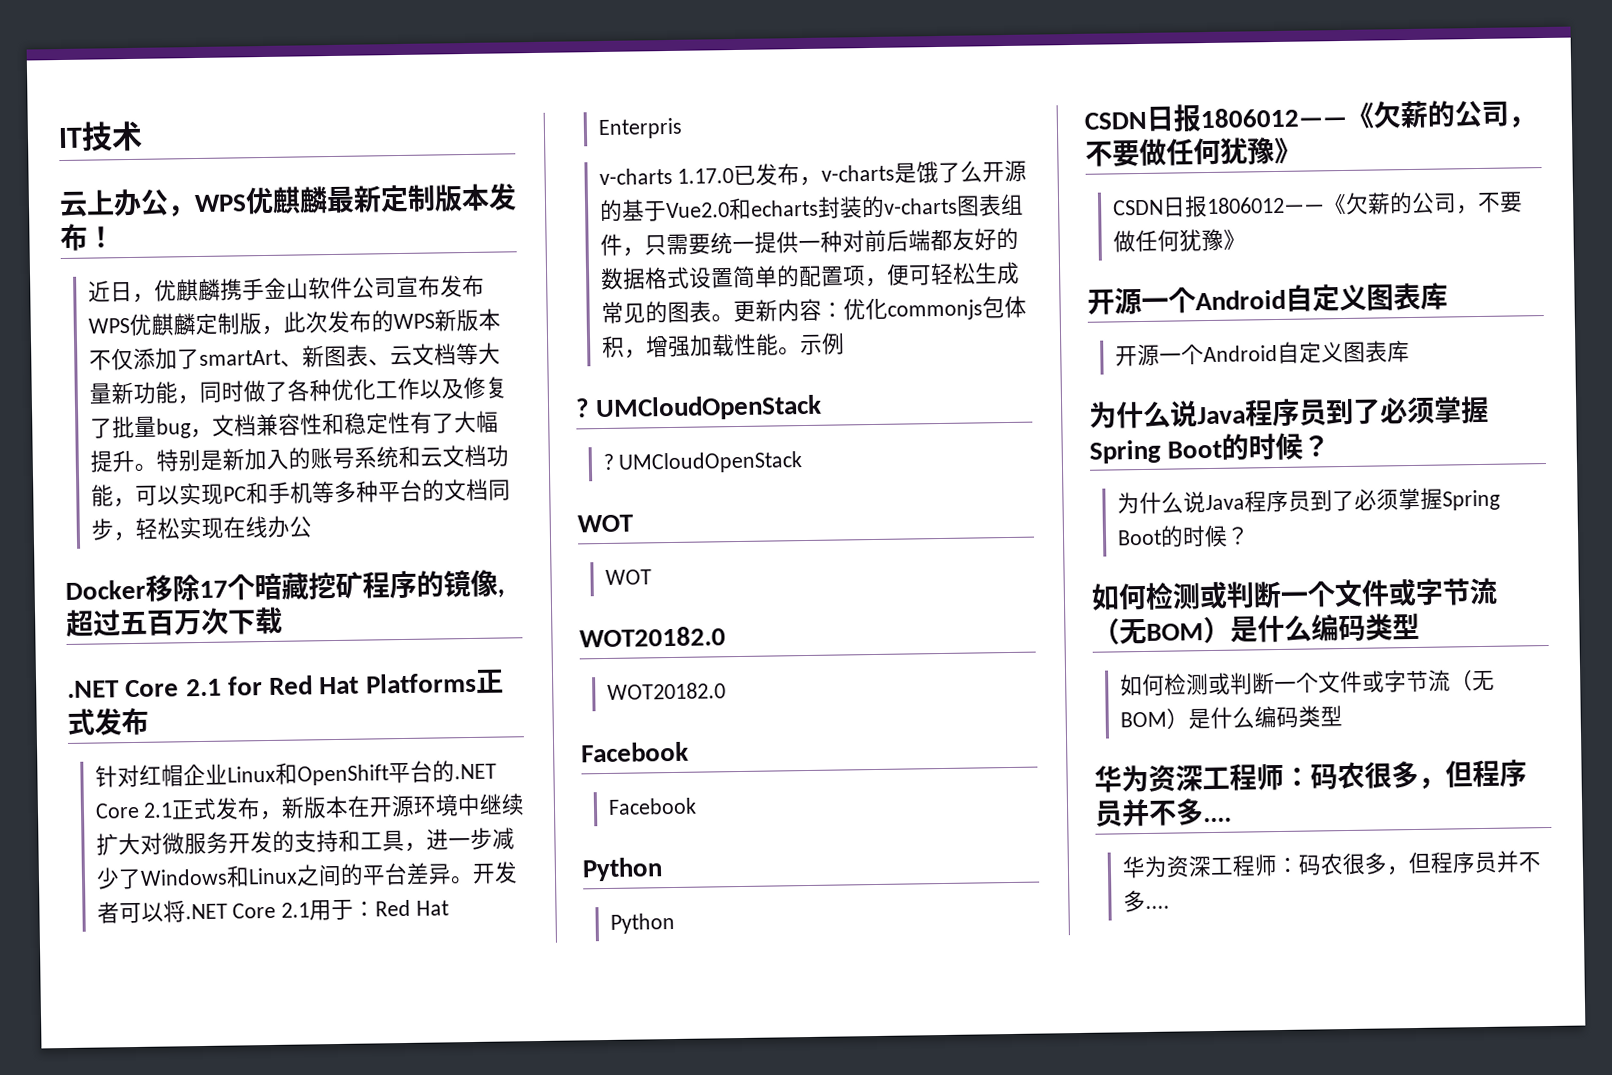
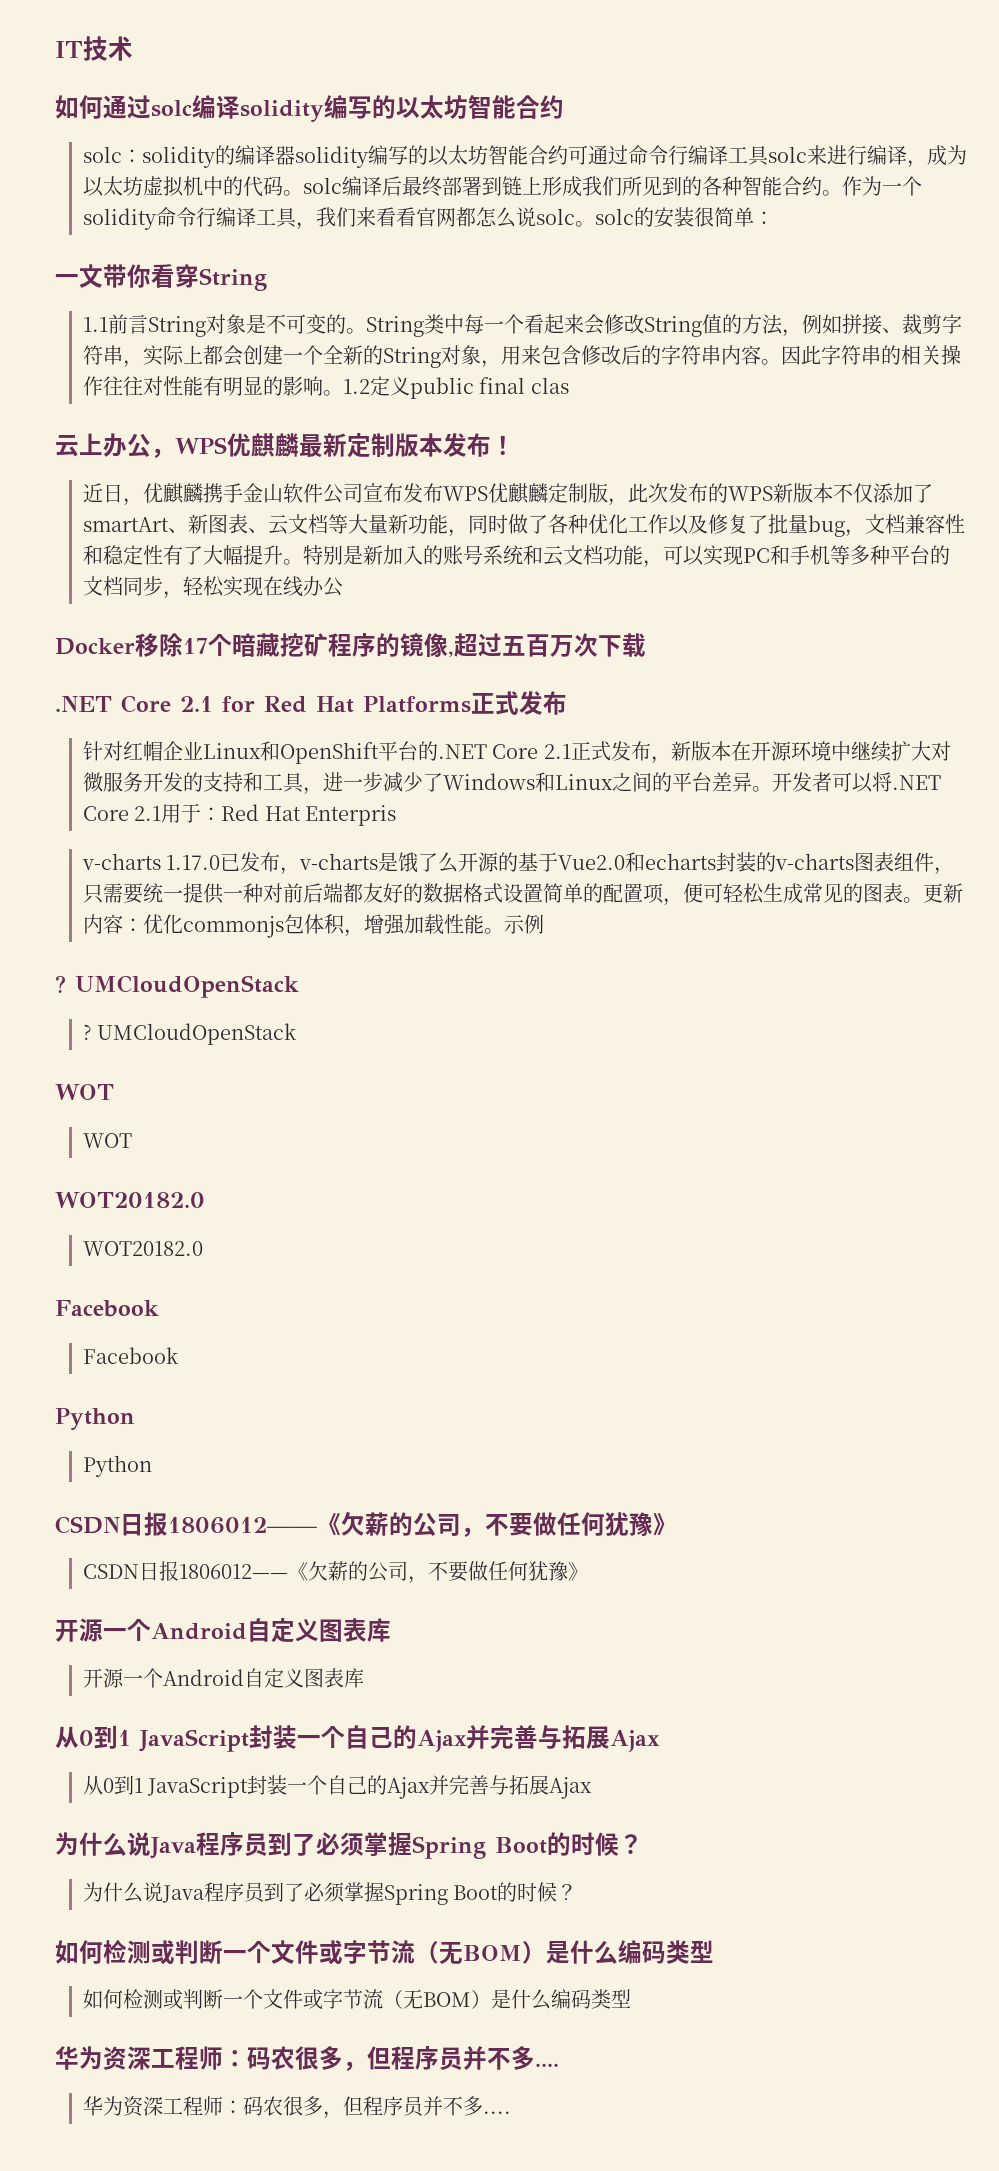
(143, 136) none -> [55,95,564,122] [82,145,967,168] [82,176,922,197] [82,207,774,230] [55,264,267,291] [82,314,962,337] [82,345,961,368] [82,376,569,399] // 如何通过solc编译solidity编写的以太坊智能合约 // solc：solidity的编译器solidity编写的以太坊智能合约可通过命令行编译工具solc来进行编译，成为以太坊虚拟机中的代码。solc编译后最终部署到链上形成我们所见到的各种智能合约。作为一个solidity命令行编译工具，我们来看看官网都怎么说solc。solc的安装很简单： // 一文带你看穿String // 1.1前言String对象是不可变的。String类中每一个看起来会修改String值的方法，例如拼接、裁剪字符串，实际上都会创建一个全新的String对象，用来包含修改后的字符串内容。因此字符串的相关操作往往对性能有明显的影响。1.2定义public final clas
(1410, 351) none -> [55,1725,660,1752] [82,1775,593,1799] // 从0到1 JavaScript封装一个自己的Ajax并完善与拓展Ajax // 从0到1 JavaScript封装一个自己的Ajax并完善与拓展Ajax

